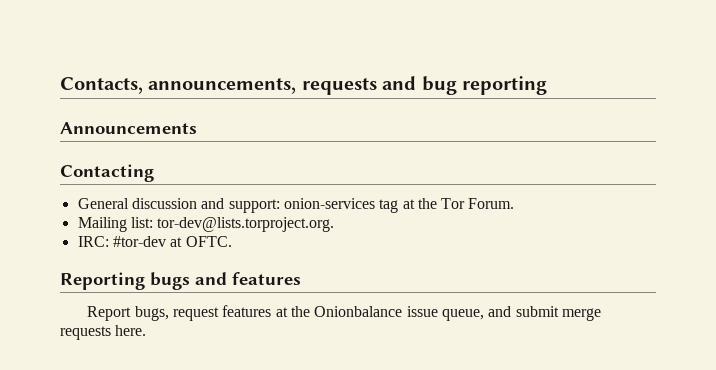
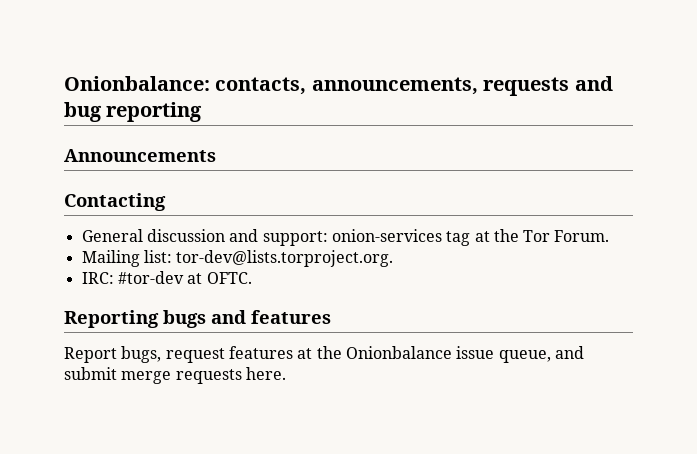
[60,77,143,94] Contacts, -> [64,76,307,95] Onionbalance: contacts,

